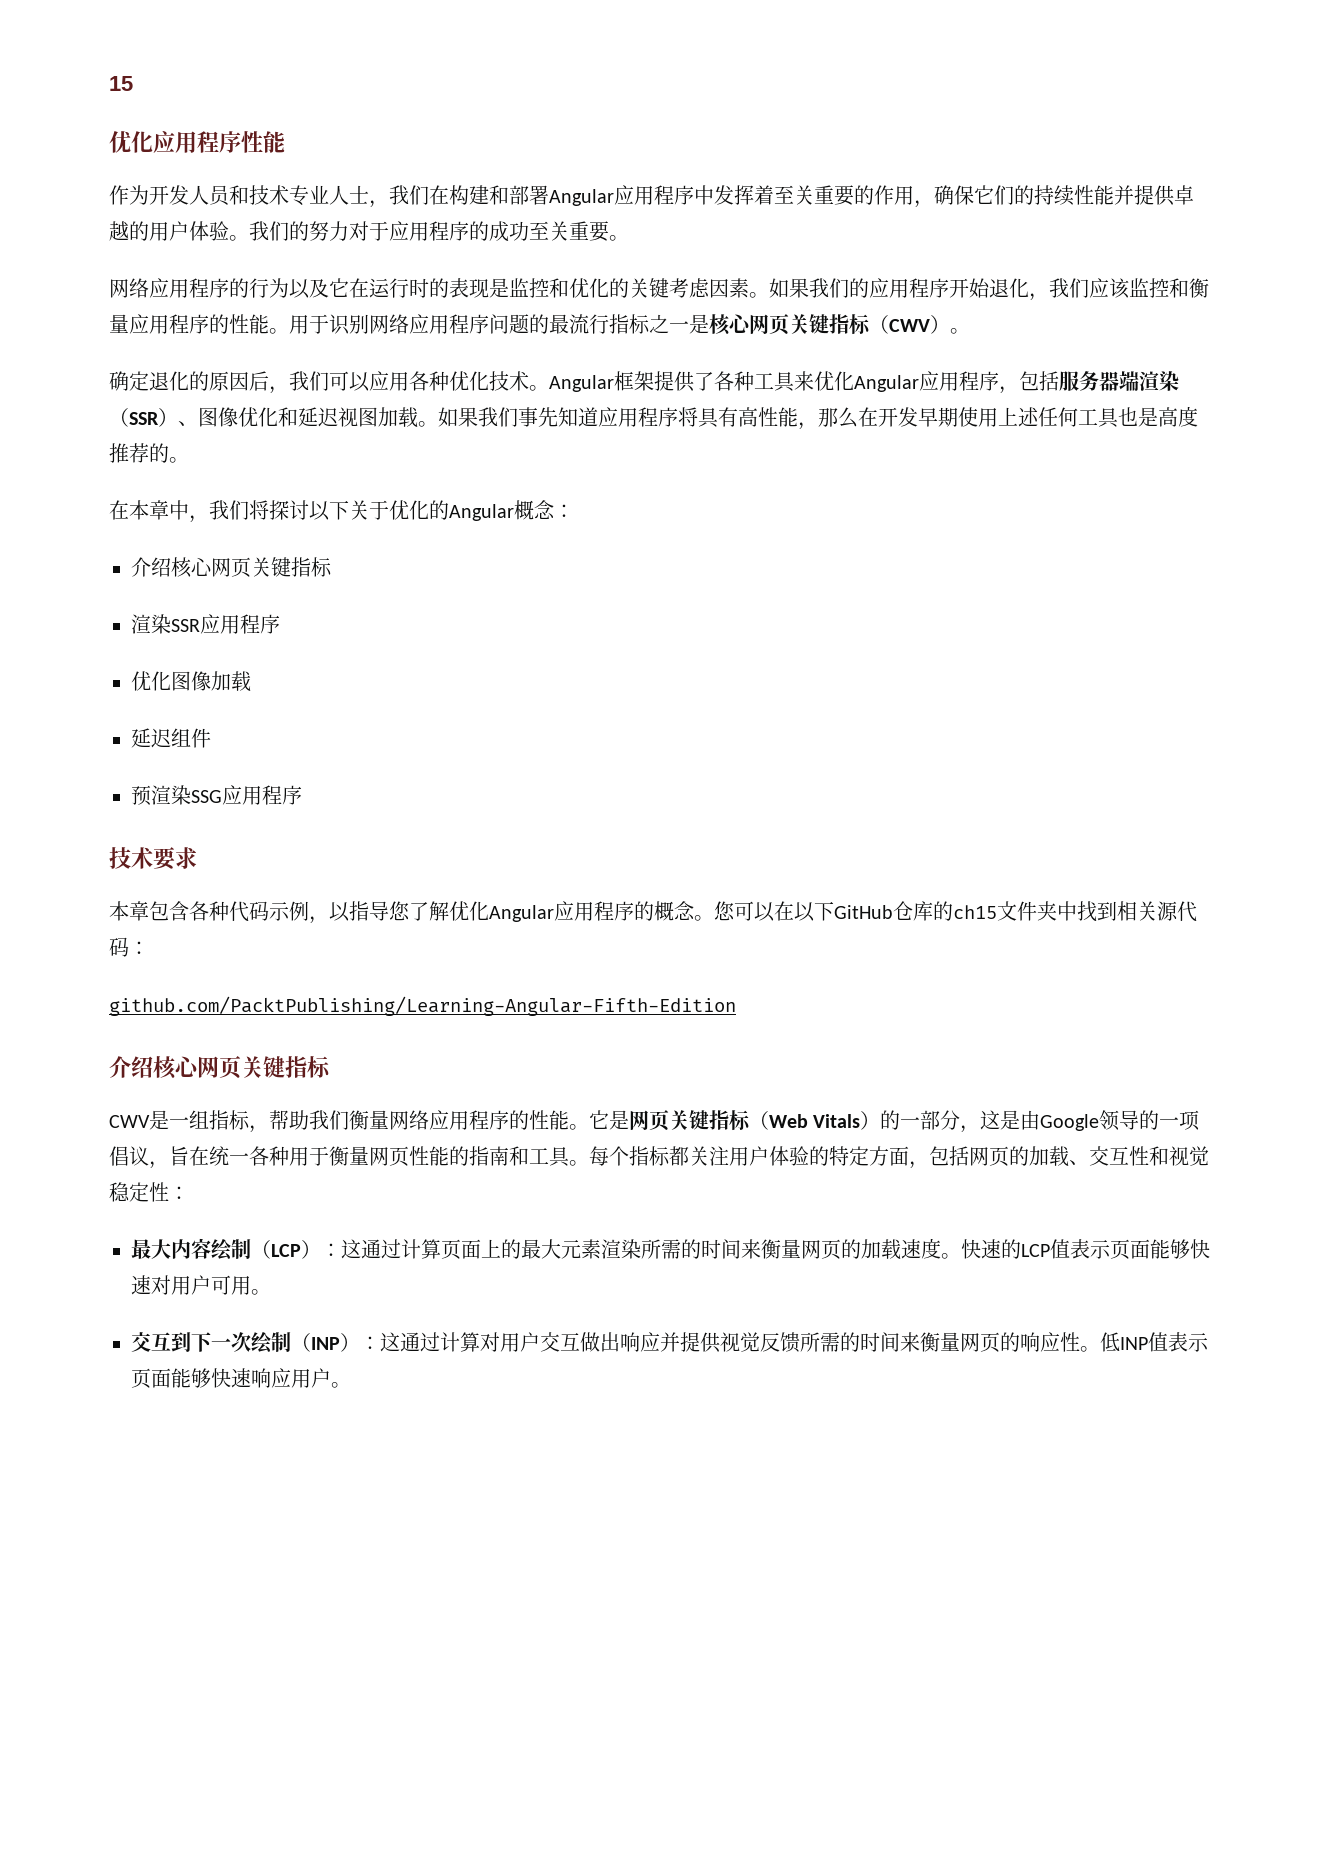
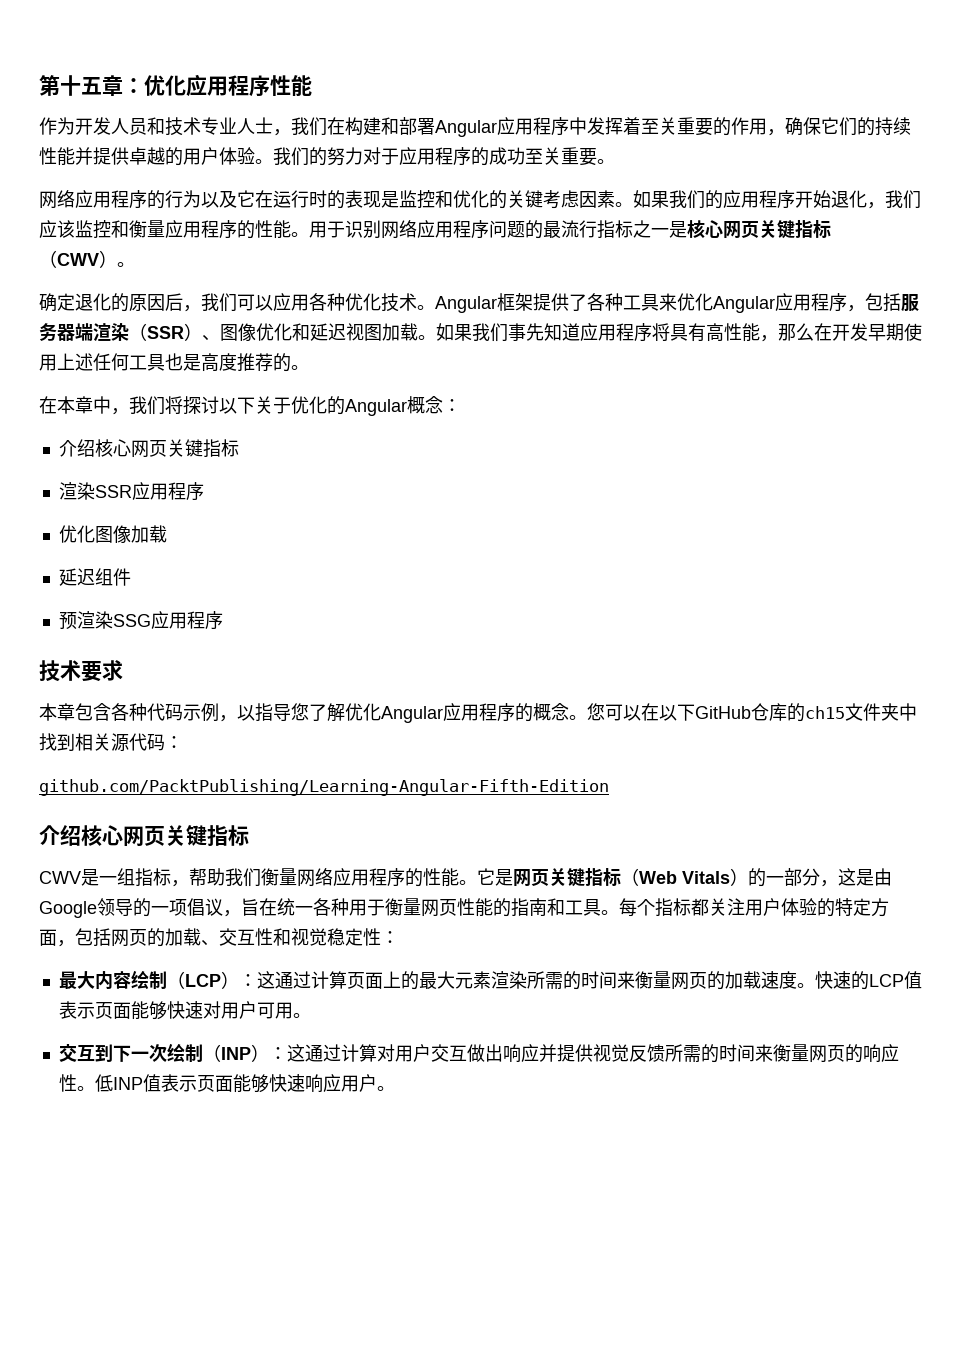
[109,76,133,91] 15 // -> [39,75,144,96] 第十五章：

